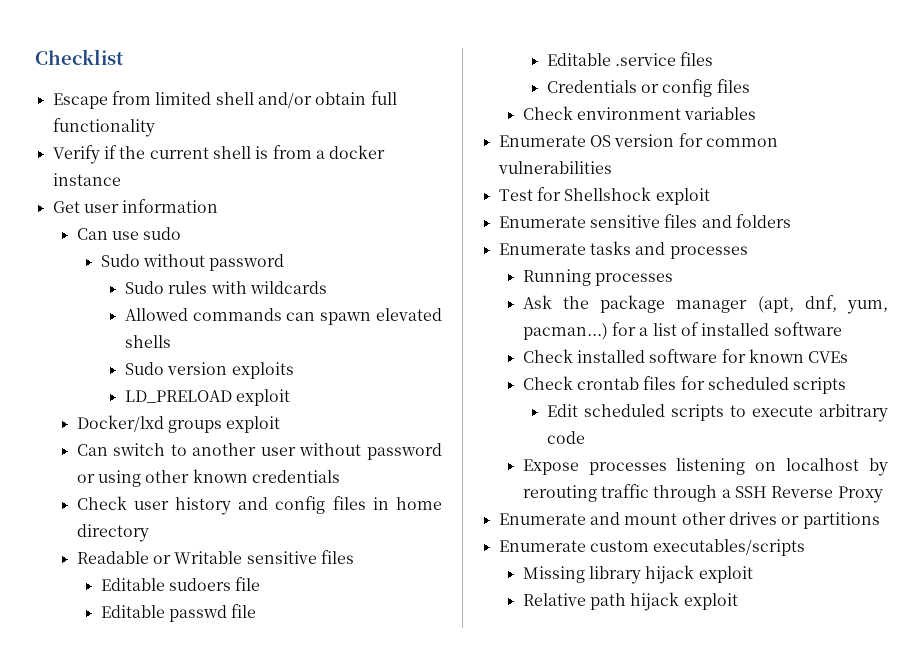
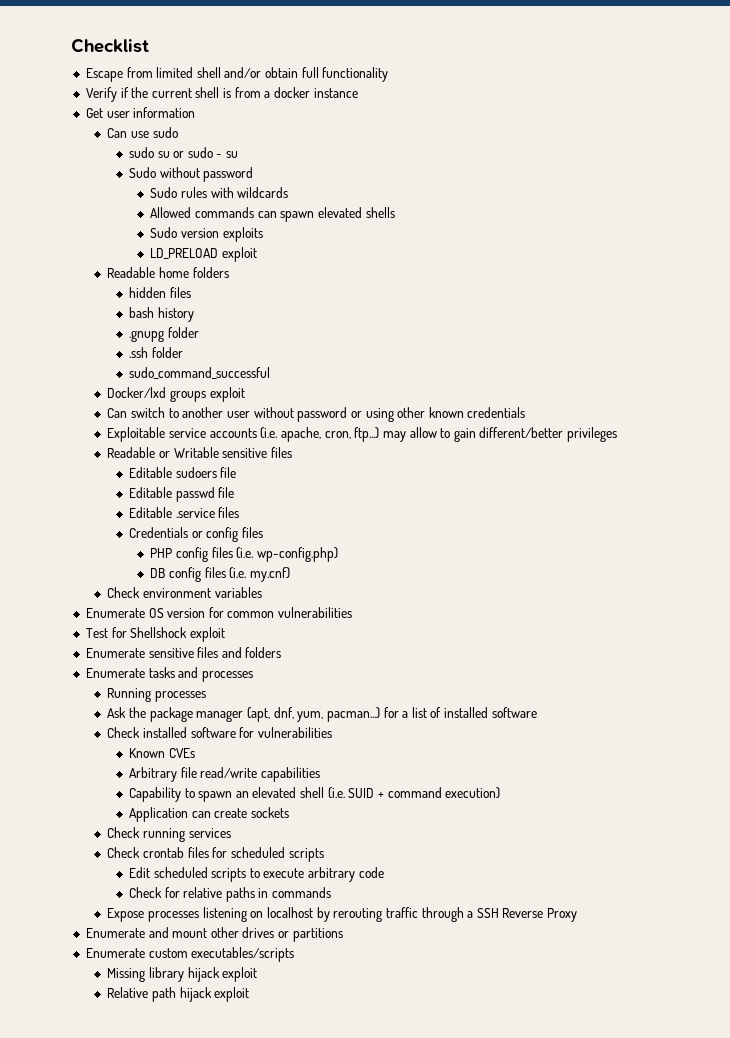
(182, 233) none -> [128,147,239,158] // sudo su or sudo - su
(291, 397) none -> [107,267,229,278] [128,287,191,298] [128,307,194,322] [128,327,199,342] [128,347,183,358] [128,367,270,379] // Readable home folders // hidden files // bash history // .gnupg folder // .ssh folder // sudo_command_successful
[76,496,443,515] [76,524,149,542] Check user history and config files in home directory -> [107,427,618,442] Exploitable service accounts (i.e. apache, cron, ftp...) may allow to gain different/better privileges
(750, 86) none -> [150,547,338,562] [150,567,290,582] // PHP config files (i.e. wp-config.php) // DB config files (i.e. my.cnf)
[748,349,804,363] known -> [257,727,332,738] [128,748,165,758] vulnerabilities // Known
(849, 357) none -> [128,767,320,782] [128,787,501,802] [128,807,289,822] [107,827,231,842] // Arbitrary file read/write capabilities // Capability to spawn an elevated shell (i.e. SUID + command execution) // Application can create sockets // Check running services
(585, 437) none -> [128,887,332,902] // Check for relative paths in commands

